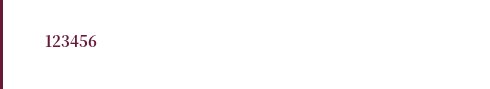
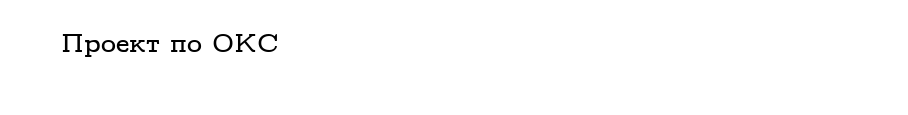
[45,35,97,47] 123456 -> [61,34,279,57] Проект по ОКС

